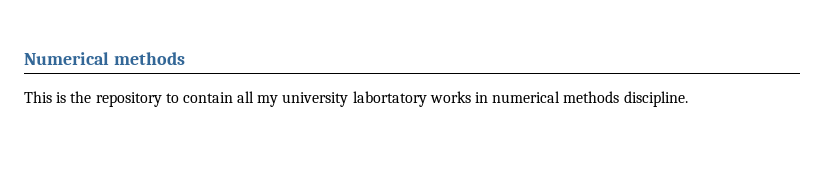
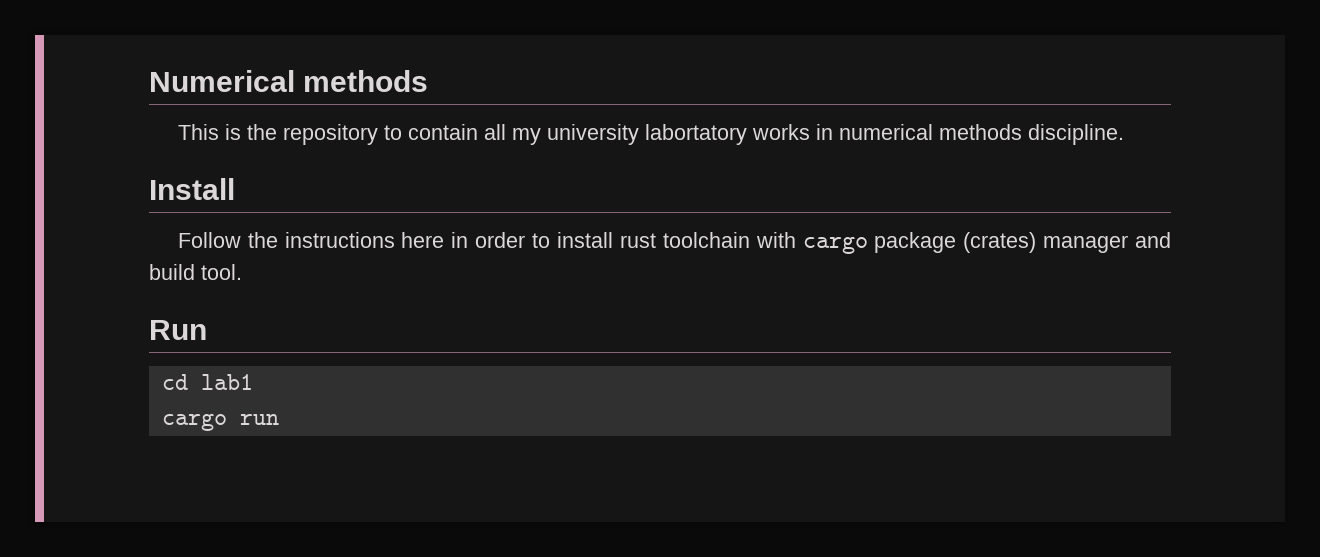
(688, 99) none -> [149,178,235,200] [177,232,1171,254] [149,264,242,280] [149,320,207,340] [161,374,253,390] [161,413,279,431] // Install // Follow the instructions here in order to install rust toolchain with cargo package (crates) manager and build tool. // Run // cd lab1 // cargo run

